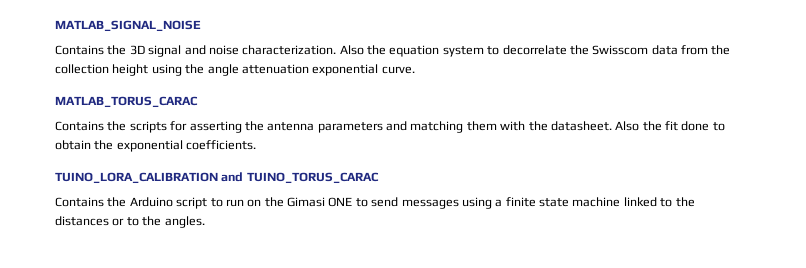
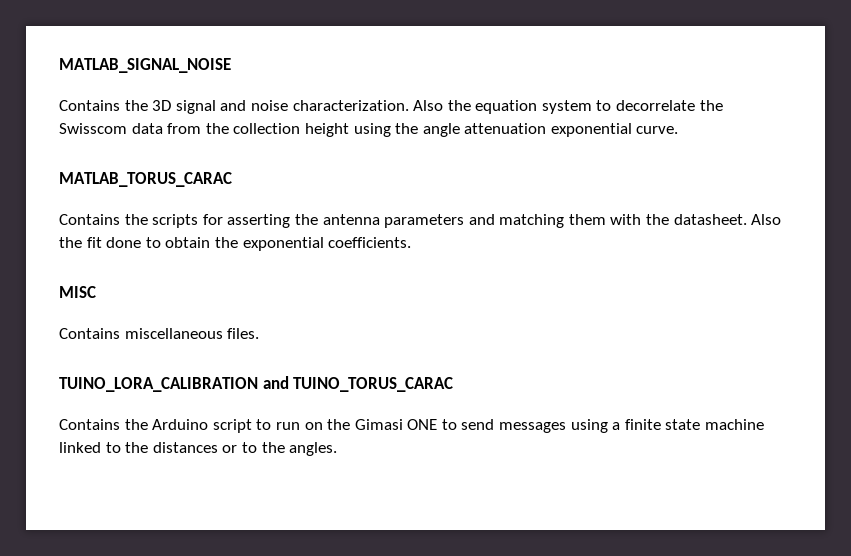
(257, 145) none -> [59,286,96,298] [59,328,260,339] // MISC // Contains miscellaneous files.

